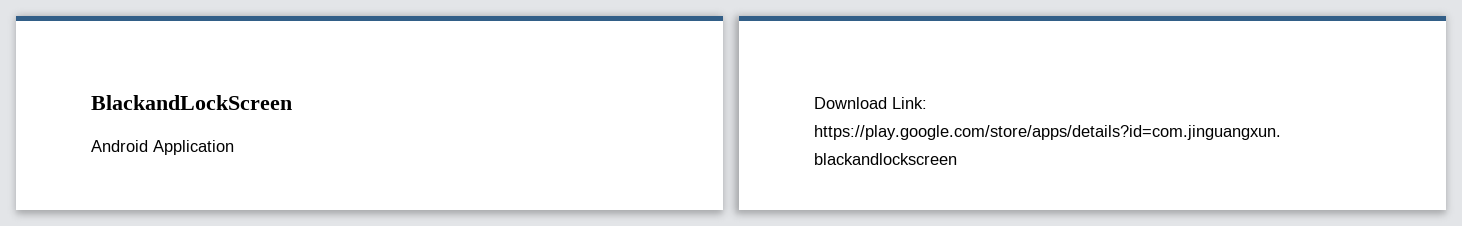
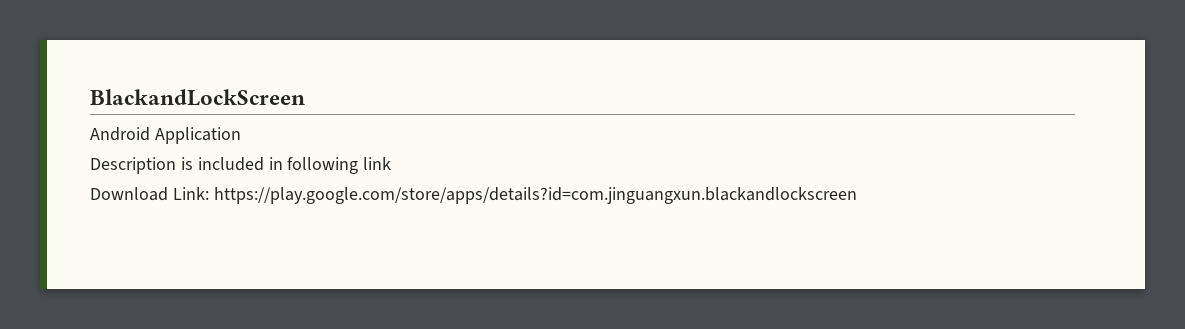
(234, 147) none -> [90,157,392,174] // Description is included in following link

